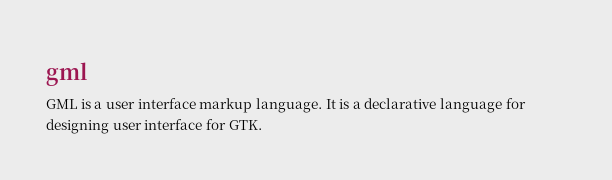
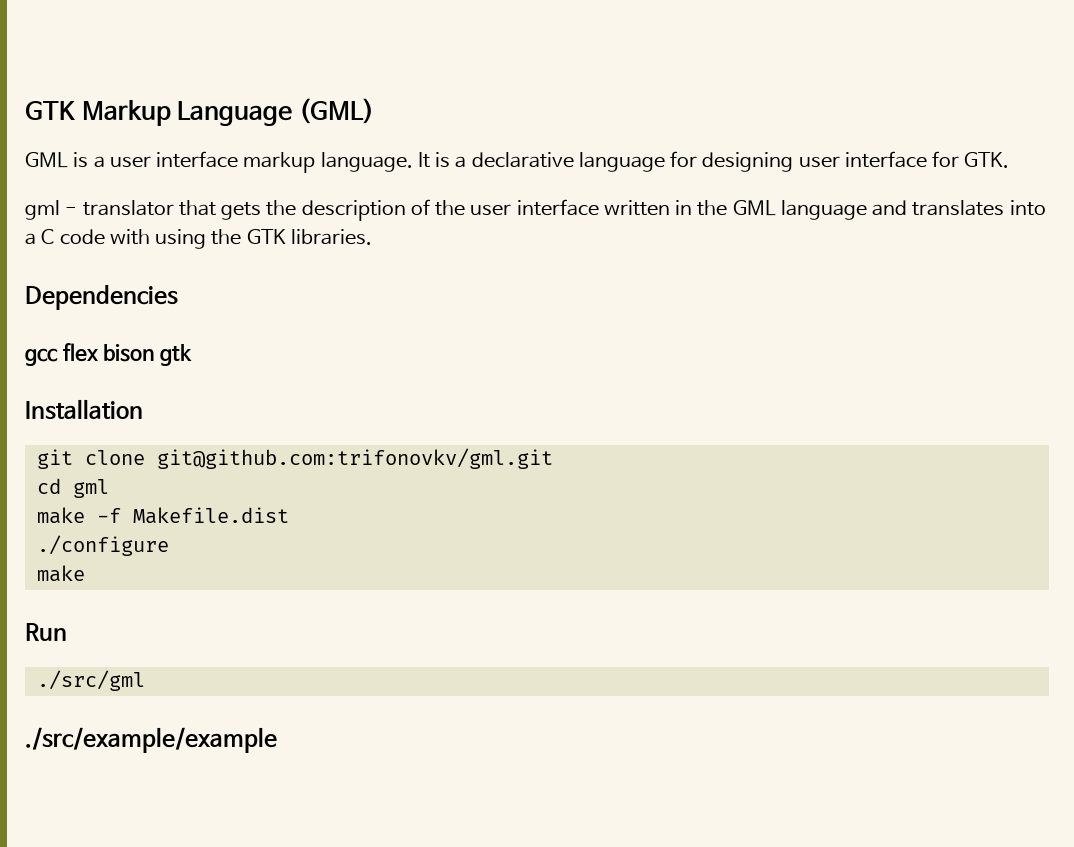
[46,62,87,86] gml -> [25,98,374,126] GTK Markup Language (GML)
(262, 125) none -> [25,199,1046,221] [25,229,372,249] [25,285,178,310] [25,343,193,366] [25,399,143,420] [36,448,553,469] [36,478,109,498] [36,507,289,524] [36,535,169,556] [36,565,85,582] [25,623,67,641] [36,670,145,691] [25,727,277,753] // gml - translator that gets the description of the user interface written in the GML language and translates into a C code with using the GTK libraries. // Dependencies // gcc flex bison gtk // Installation // git clone git@github.com:trifonovkv/gml.git // cd gml // make -f Makefile.dist // ./configure // make // Run // ./src/gml // ./src/example/example

